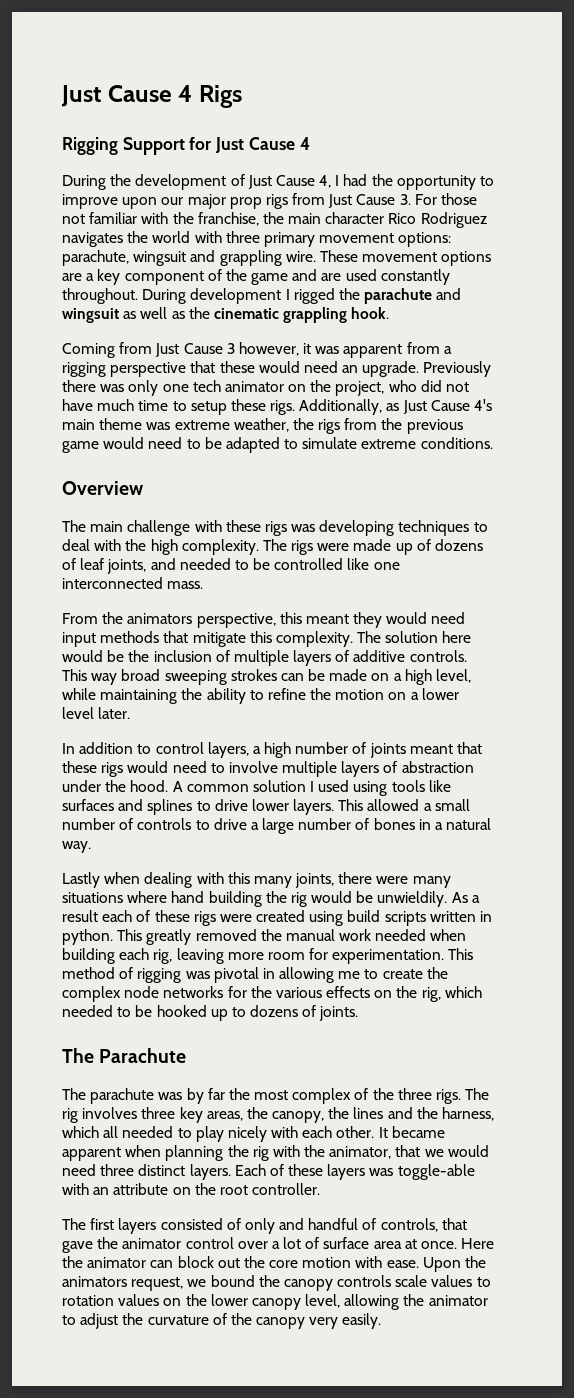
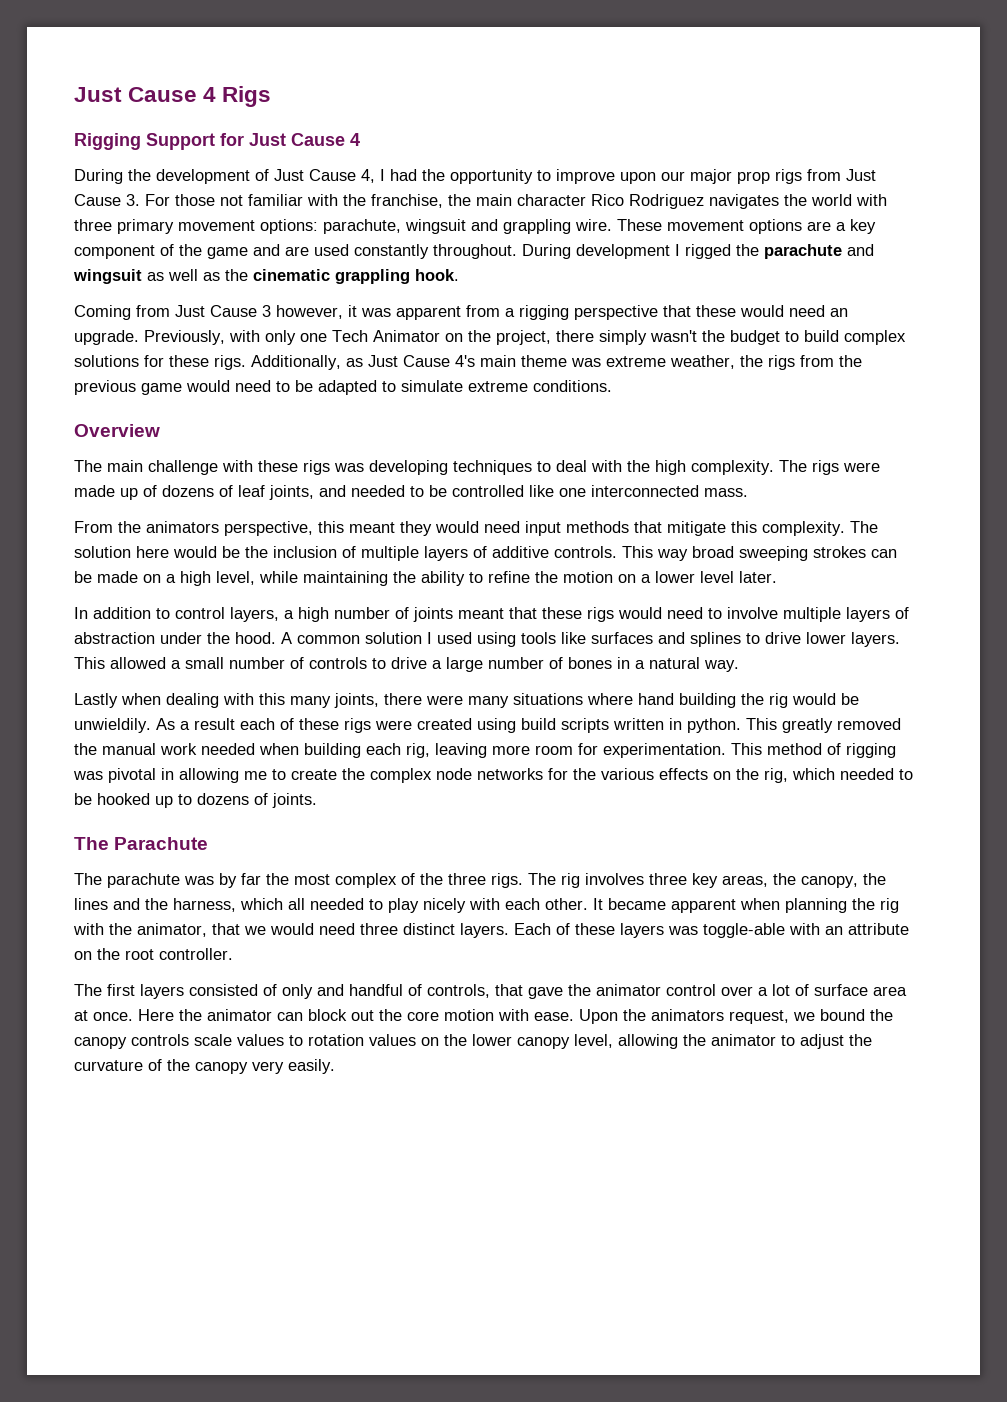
[423,361,492,377] [62,380,470,396] [62,399,227,415] Previously there was only one tech animator on the project, who did not have much time to setup -> [144,330,906,345] [74,355,164,367] Previously, with only one Tech Animator on the project, there simply wasn't the budget to build complex solutions for

